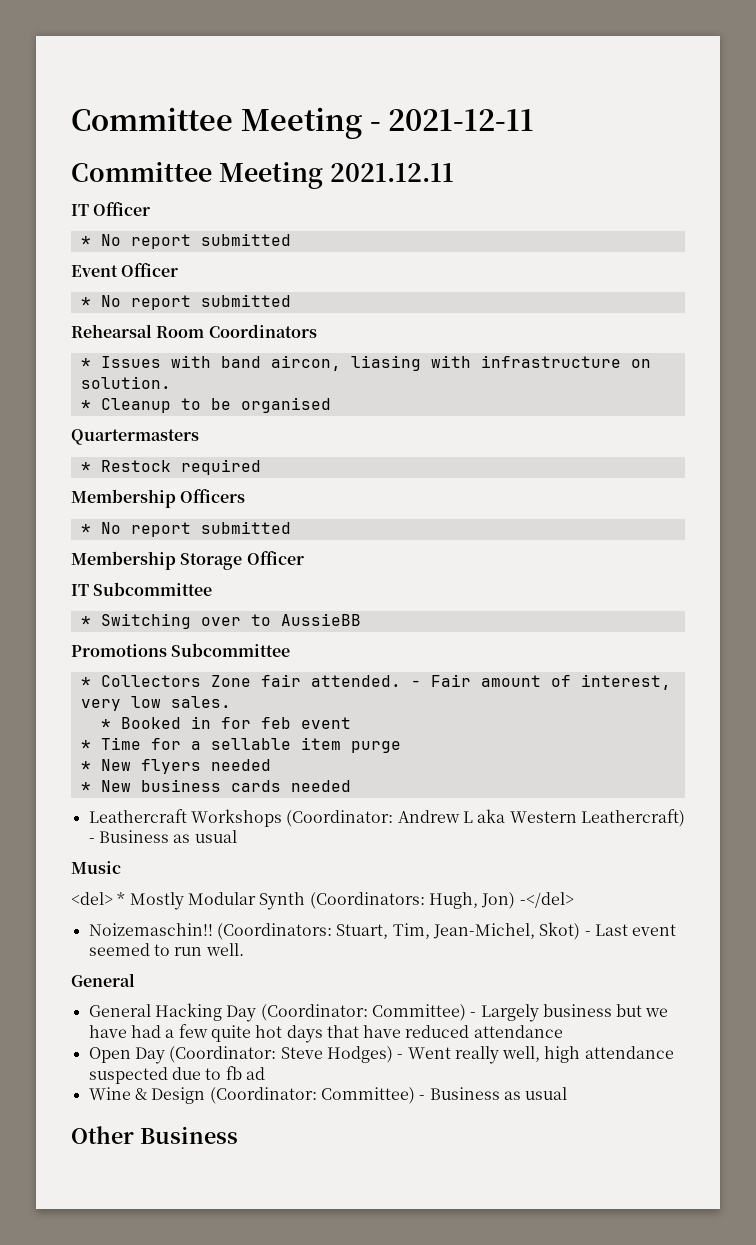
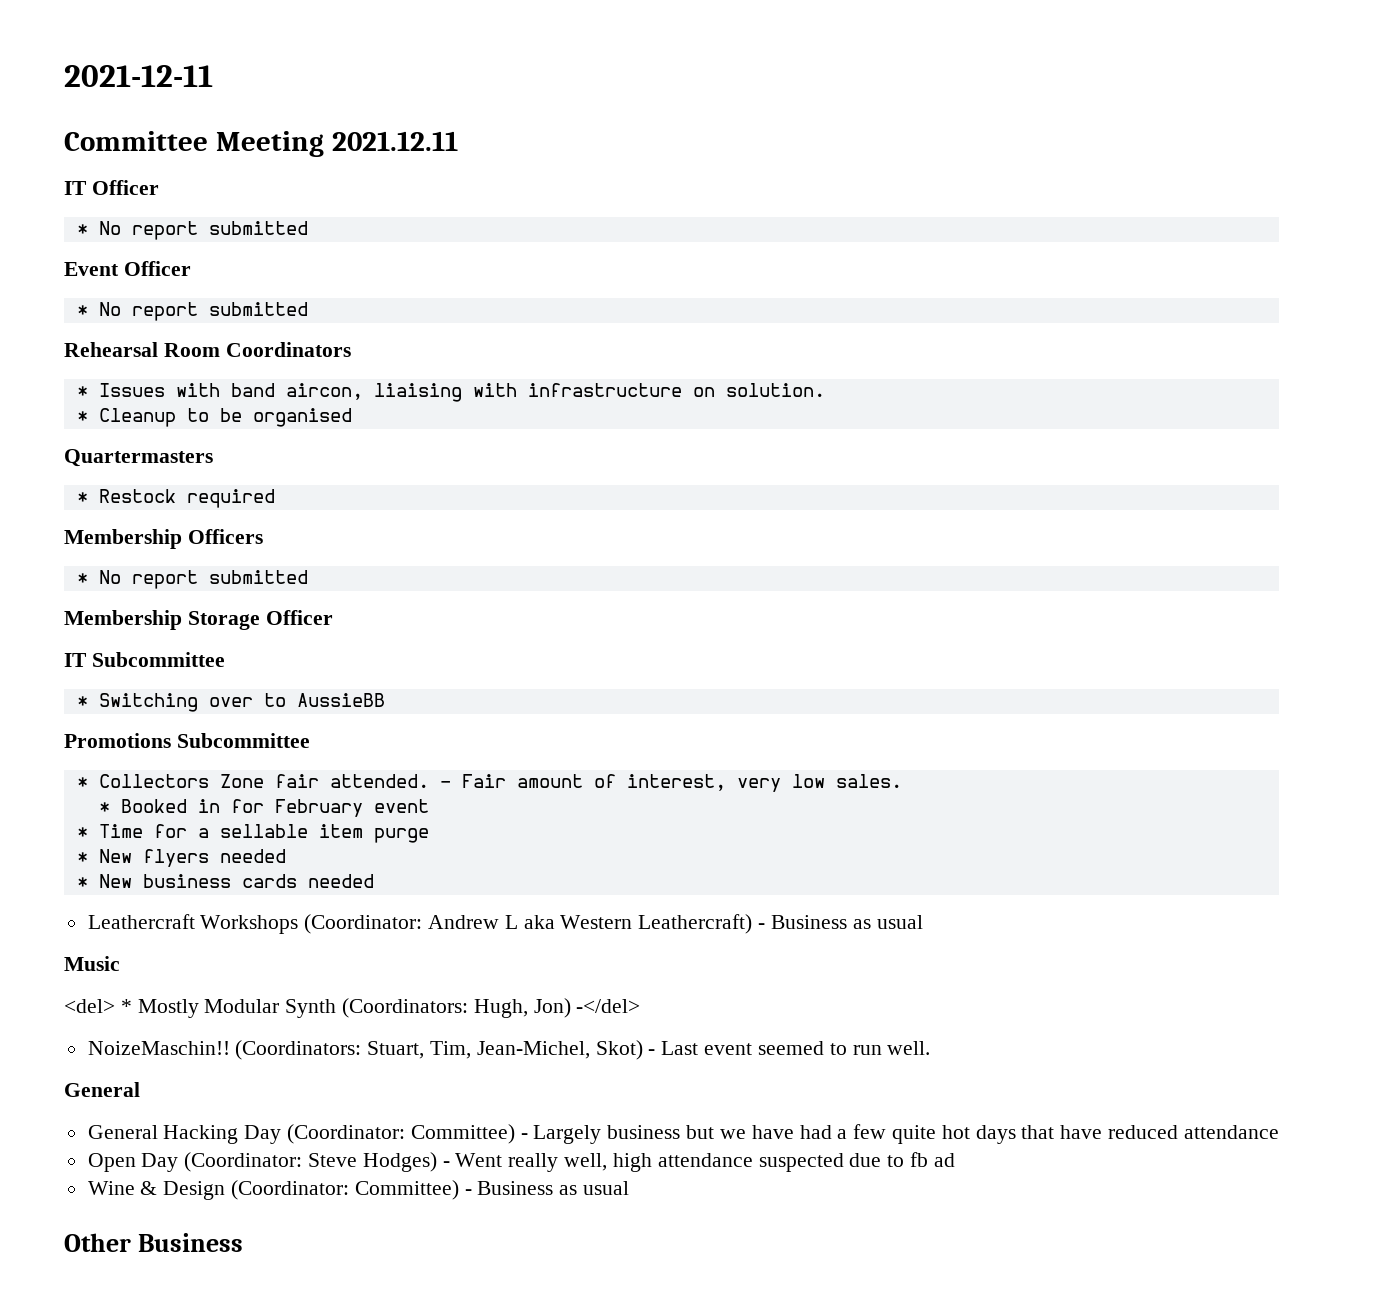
[71,107,381,139] Committee Meeting - -> (64, 76) none
[350,355,421,371] liasing -> [373,383,462,402] liaising
[260,717,291,729] feb -> [274,799,363,817] February
[88,923,213,936] Noizemaschin!! -> [87,1041,230,1055] NoizeMaschin!!

